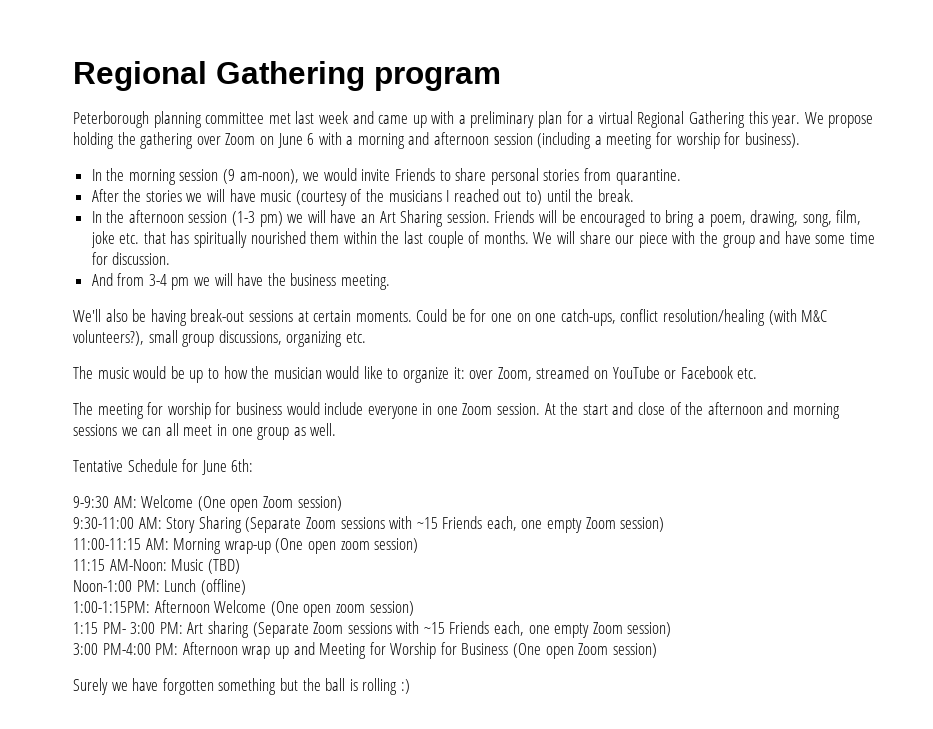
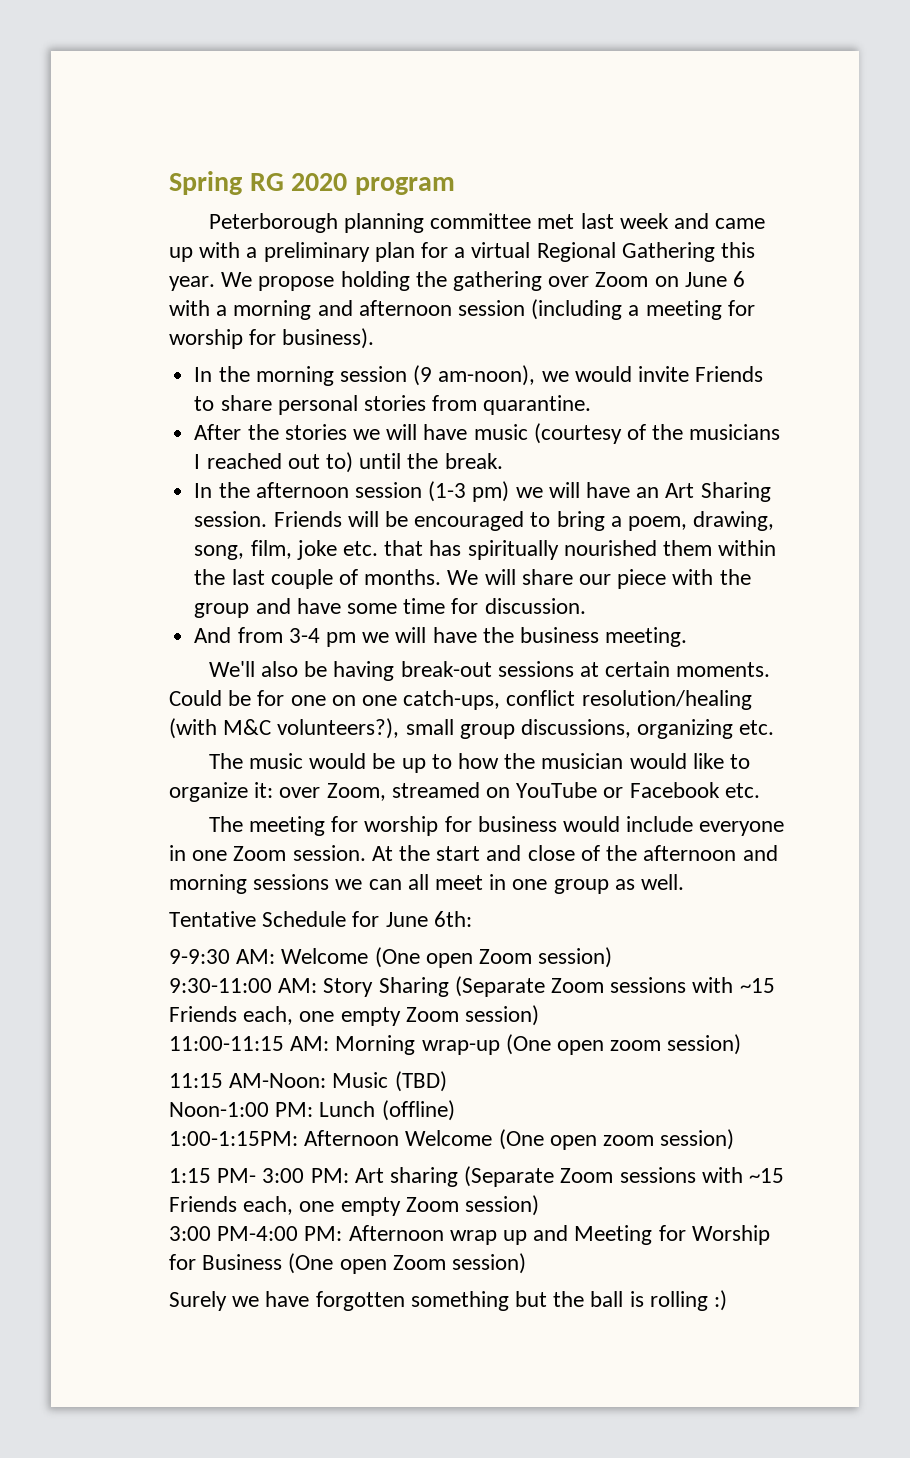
[73,61,365,91] Regional Gathering -> [169,171,348,195] Spring RG 2020

